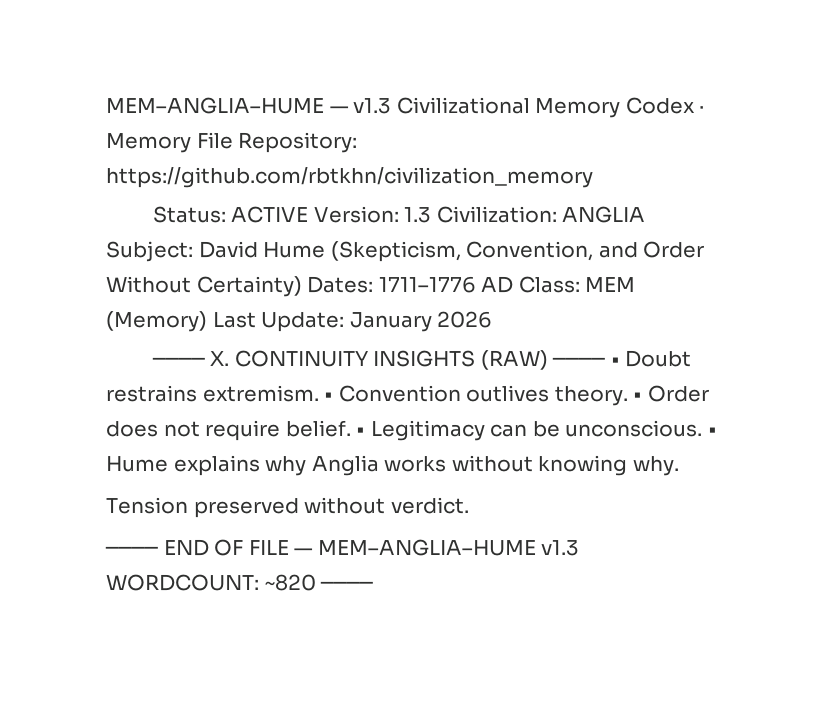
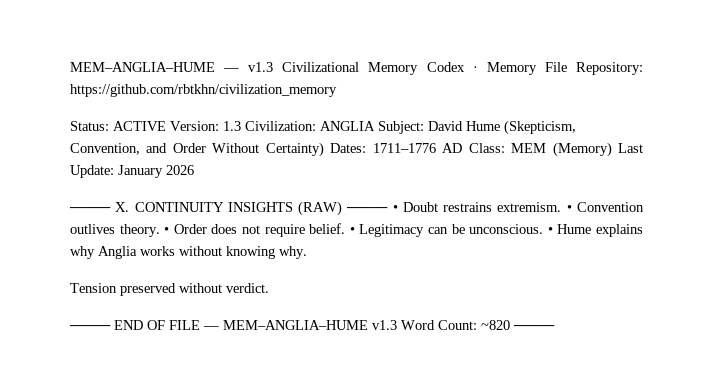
[106,574,259,591] WORDCOUNT: -> [401,320,477,330] Word Count:

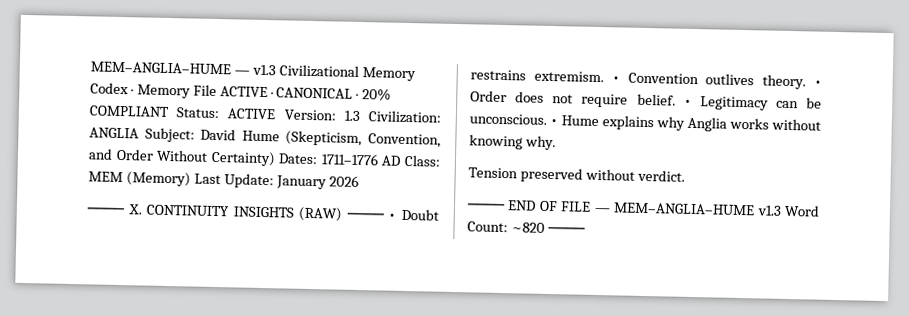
[575,62,643,75] [70,84,337,97] Repository: https://github.com/rbtkhn/civilization_memory // -> [219,86,392,101] [89,105,170,118] ACTIVE · CANONICAL · 20% COMPLIANT

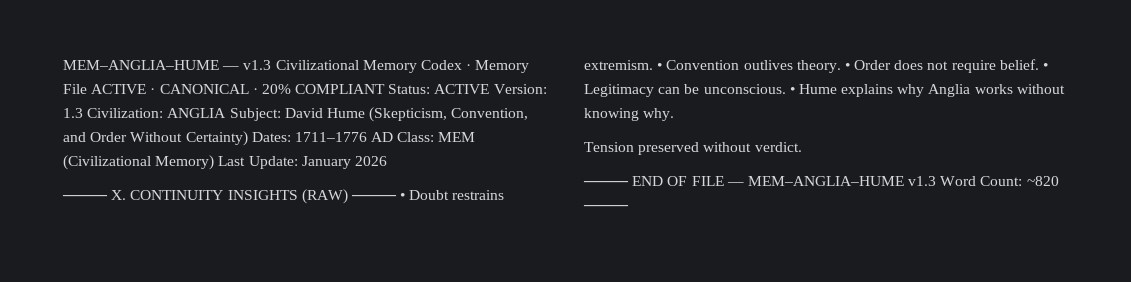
[125,171,191,187] (Memory) -> [63,155,215,170] (Civilizational Memory)

